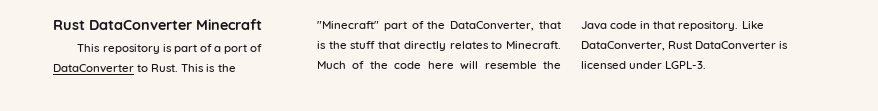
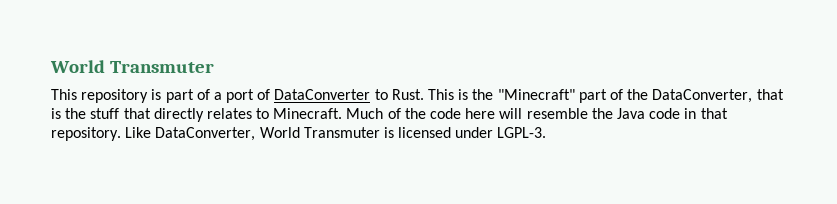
[53,19,262,30] Rust DataConverter Minecraft -> [50,60,214,73] World Transmuter
[668,41,777,50] Rust DataConverter -> [259,127,380,138] World Transmuter

